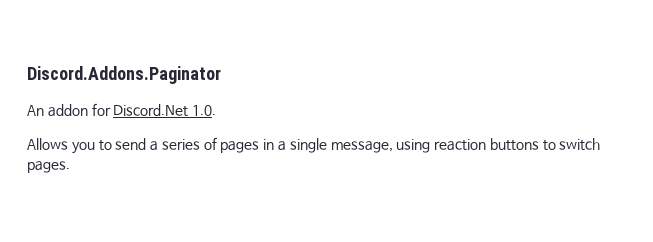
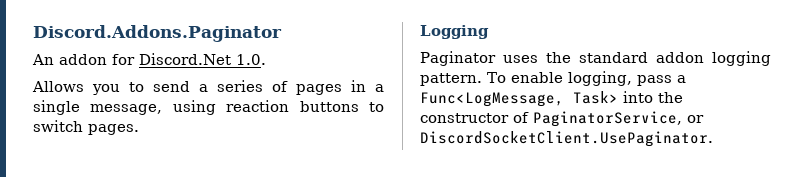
(70, 167) none -> [420,25,489,39] [420,51,771,66] [420,71,686,86] [420,91,683,107] [420,111,704,127] [420,131,713,147] // Logging // Paginator uses the standard addon logging pattern. To enable logging, pass a Func<LogMessage, Task> into the constructor of PaginatorService, or DiscordSocketClient.UsePaginator.

